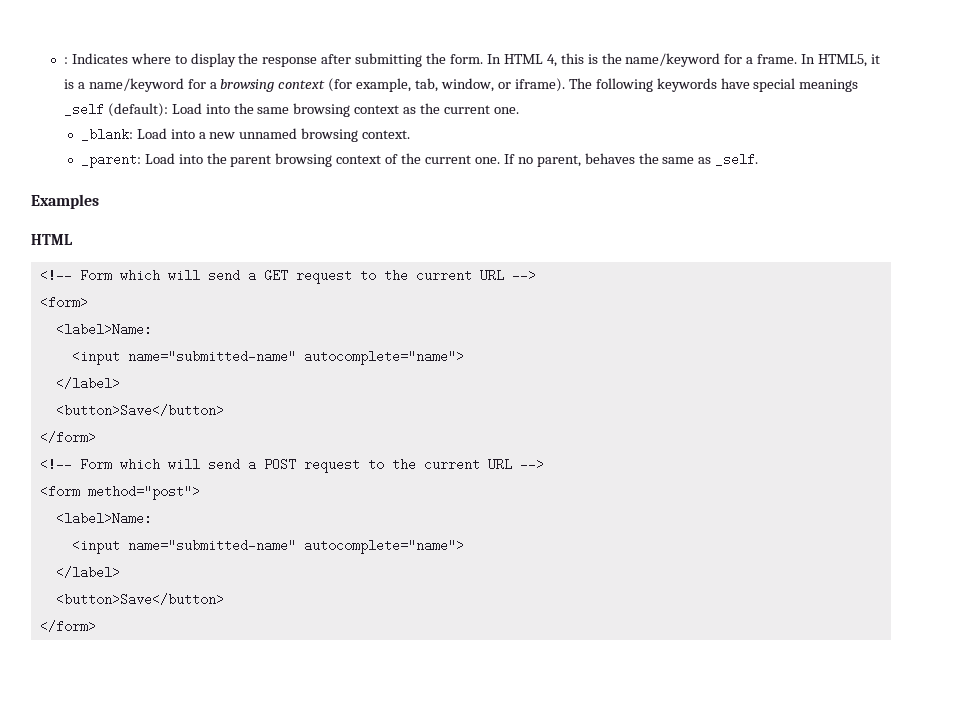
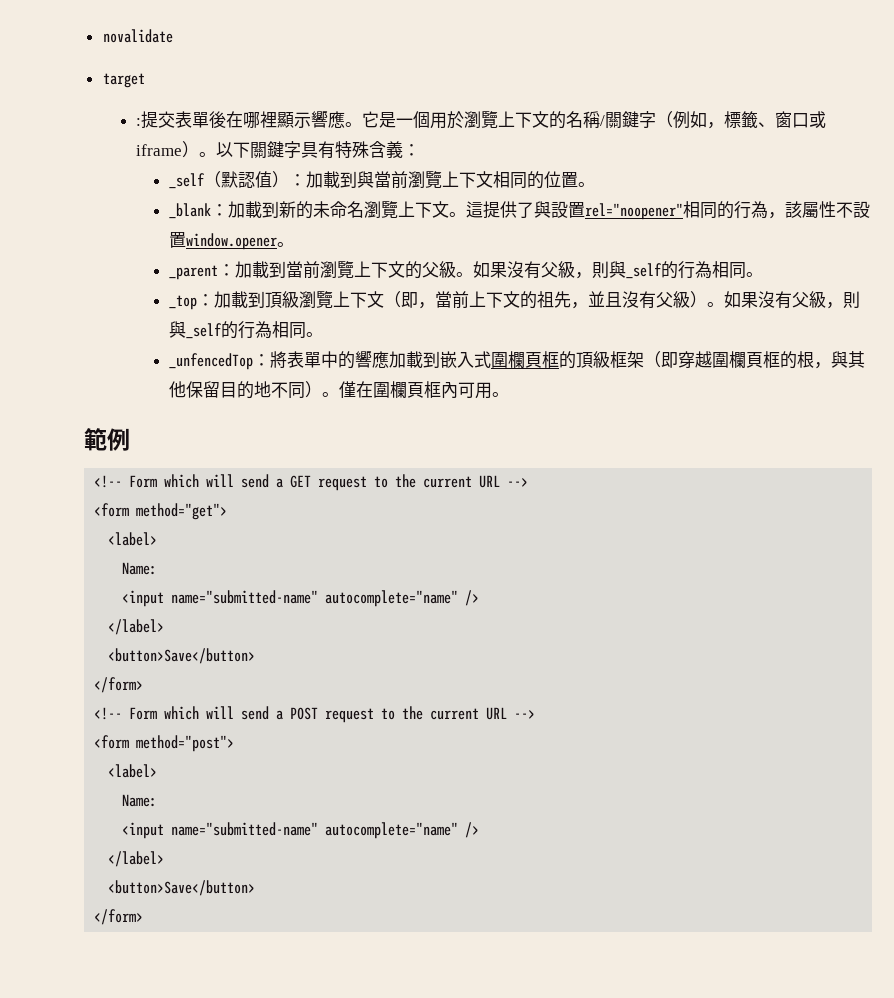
[63,53,880,67] [63,78,859,92] [63,103,519,117] [80,128,411,142] [80,153,759,168] [31,194,99,209] [31,234,73,245] : Indicates where to display the response after submitting the form. In HTML 4, this is the name/keyword for a frame. In HTML5, it is a name/keyword for a browsing context (for example, tab, window, or iframe). The following keywords have special meanings _self (default): Load into the same browsing context as the current one. // _blank: Load into a new unnamed browsing context. // _parent: Load into the parent browsing context of the current one. If no parent, behaves the same as _self. // Examples // HTML -> [102,29,173,43] [102,73,145,88] [135,111,826,129] [135,141,420,159] [169,171,596,189] [169,201,871,220] [169,232,295,250] [169,261,764,280] [169,291,861,310] [169,321,324,339] [169,351,866,370] [169,381,510,399] [84,428,130,451] novalidate // target // :提交表單後在哪裡顯示響應。它是一個用於瀏覽上下文的名稱/關鍵字（例如，標籤、窗口或iframe）。以下關鍵字具有特殊含義： // _self（默認值）：加載到與當前瀏覽上下文相同的位置。 // _blank：加載到新的未命名瀏覽上下文。這提供了與設置rel="noopener"相同的行為，該屬性不設置window.opener。 // _parent：加載到當前瀏覽上下文的父級。如果沒有父級，則與_self的行為相同。 // _top：加載到頂級瀏覽上下文（即，當前上下文的祖先，並且沒有父級）。如果沒有父級，則與_self的行為相同。 // _unfencedTop：將表單中的響應加載到嵌入式圍欄頁框的頂級框架（即穿越圍欄頁框的根，與其他保留目的地不同）。僅在圍欄頁框內可用。 // 範例
[39,296,88,309] [55,323,152,336] [71,350,464,365] <form> // <label>Name: // <input name="submitted-name" autocomplete="name"> -> [94,503,228,520] [108,532,158,546] [122,562,158,575] [122,590,480,607] <form method="get"> // <label> // Name: // <input name="submitted-name" autocomplete="name" />
[55,512,152,525] [71,539,464,554] <label>Name: // <input name="submitted-name" autocomplete="name"> -> [108,764,158,778] [122,794,158,807] [122,822,480,839] <label> // Name: // <input name="submitted-name" autocomplete="name" />

